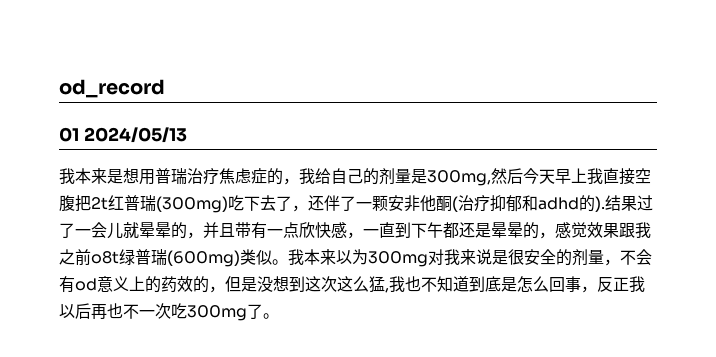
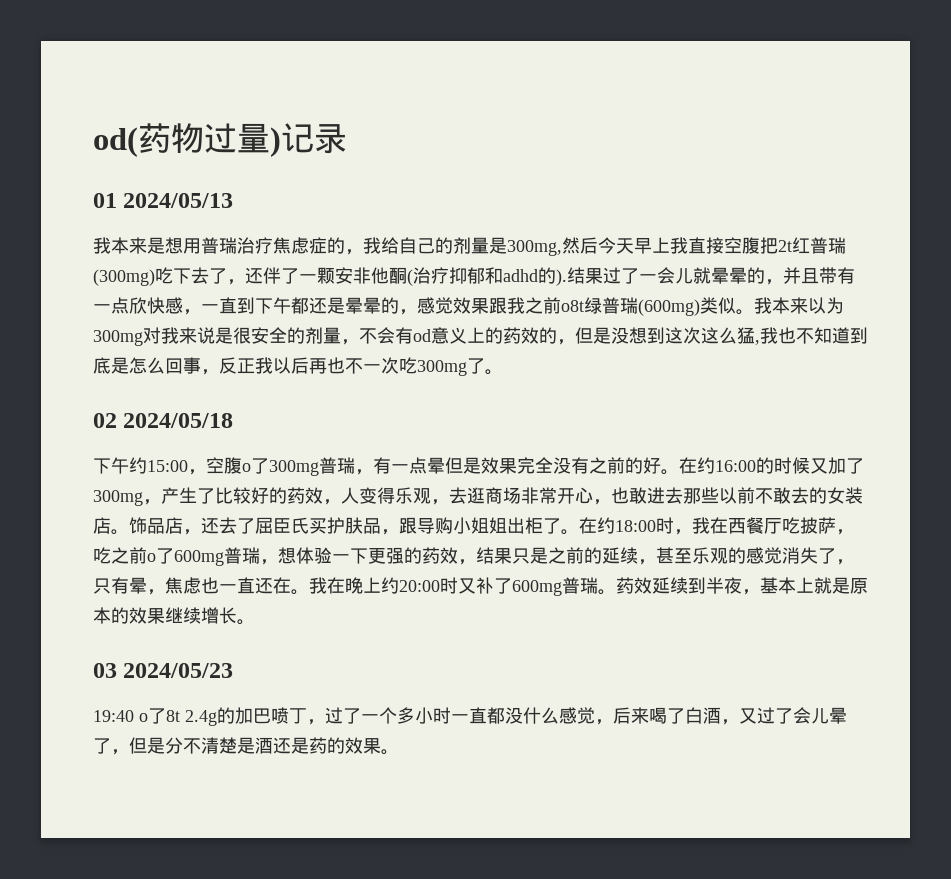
[59,79,165,98] od_record -> [93,123,347,157] od(药物过量)记录
(279, 316) none -> [93,413,234,428] [93,457,864,476] [93,487,863,506] [93,517,854,535] [93,547,854,566] [93,577,868,596] [93,607,255,625] [93,663,234,678] [93,707,847,726] [93,737,399,755] // 02 2024/05/18 // 下午约15:00，空腹o了300mg普瑞，有一点晕但是效果完全没有之前的好。在约16:00的时候又加了300mg，产生了比较好的药效，人变得乐观，去逛商场非常开心，也敢进去那些以前不敢去的女装店。饰品店，还去了屈臣氏买护肤品，跟导购小姐姐出柜了。在约18:00时，我在西餐厅吃披萨，吃之前o了600mg普瑞，想体验一下更强的药效，结果只是之前的延续，甚至乐观的感觉消失了，只有晕，焦虑也一直还在。我在晚上约20:00时又补了600mg普瑞。药效延续到半夜，基本上就是原本的效果继续增长。 // 03 2024/05/23 // 19:40 o了8t 2.4g的加巴喷丁，过了一个多小时一直都没什么感觉，后来喝了白酒，又过了会儿晕了，但是分不清楚是酒还是药的效果。

